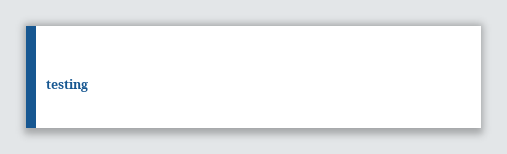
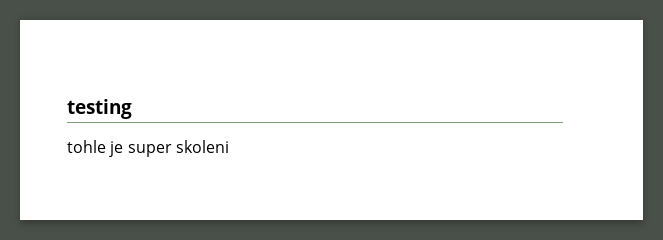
(88, 85) none -> [67,140,229,157] // tohle je super skoleni

